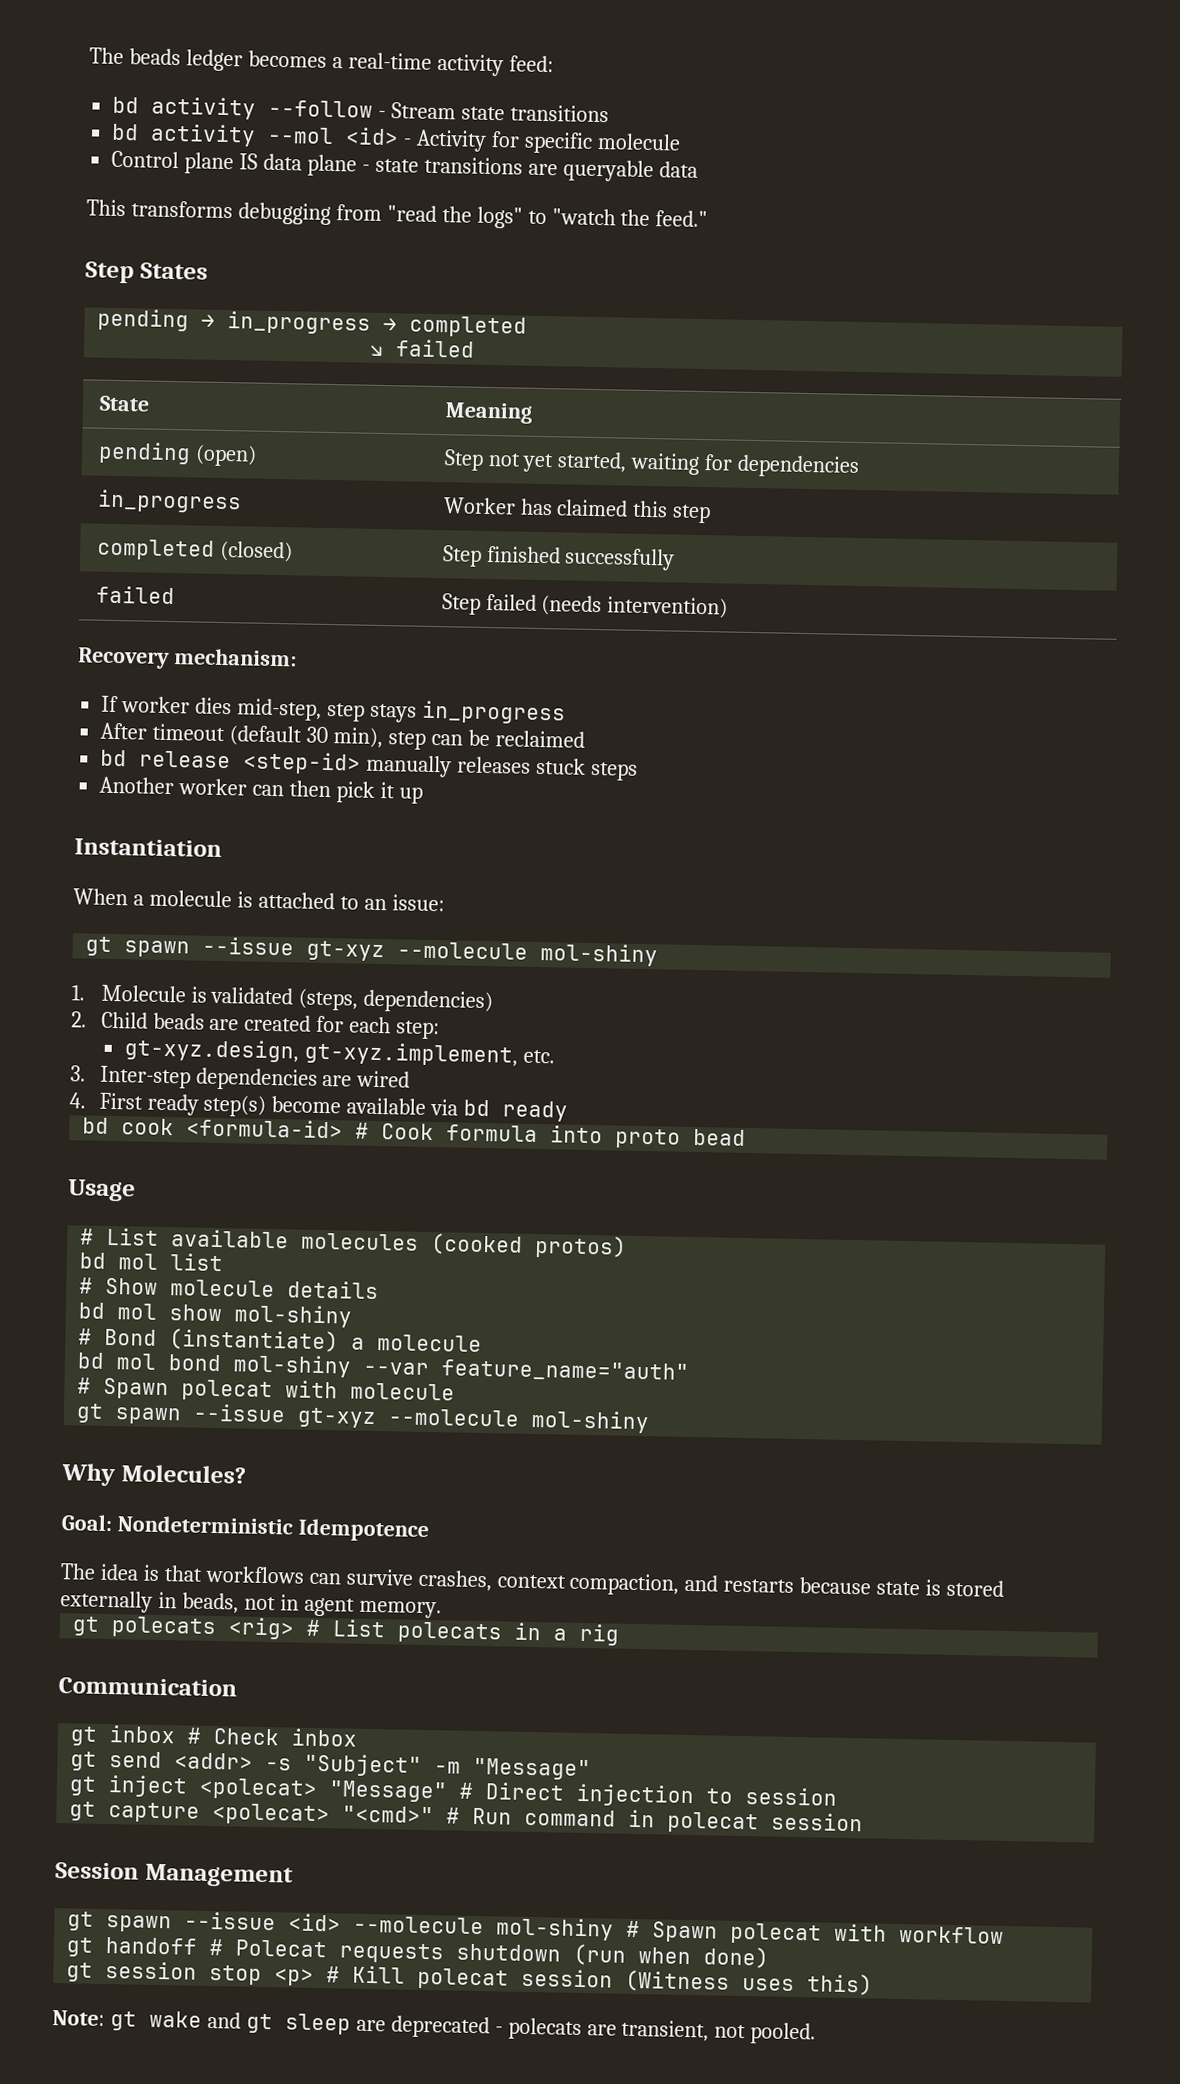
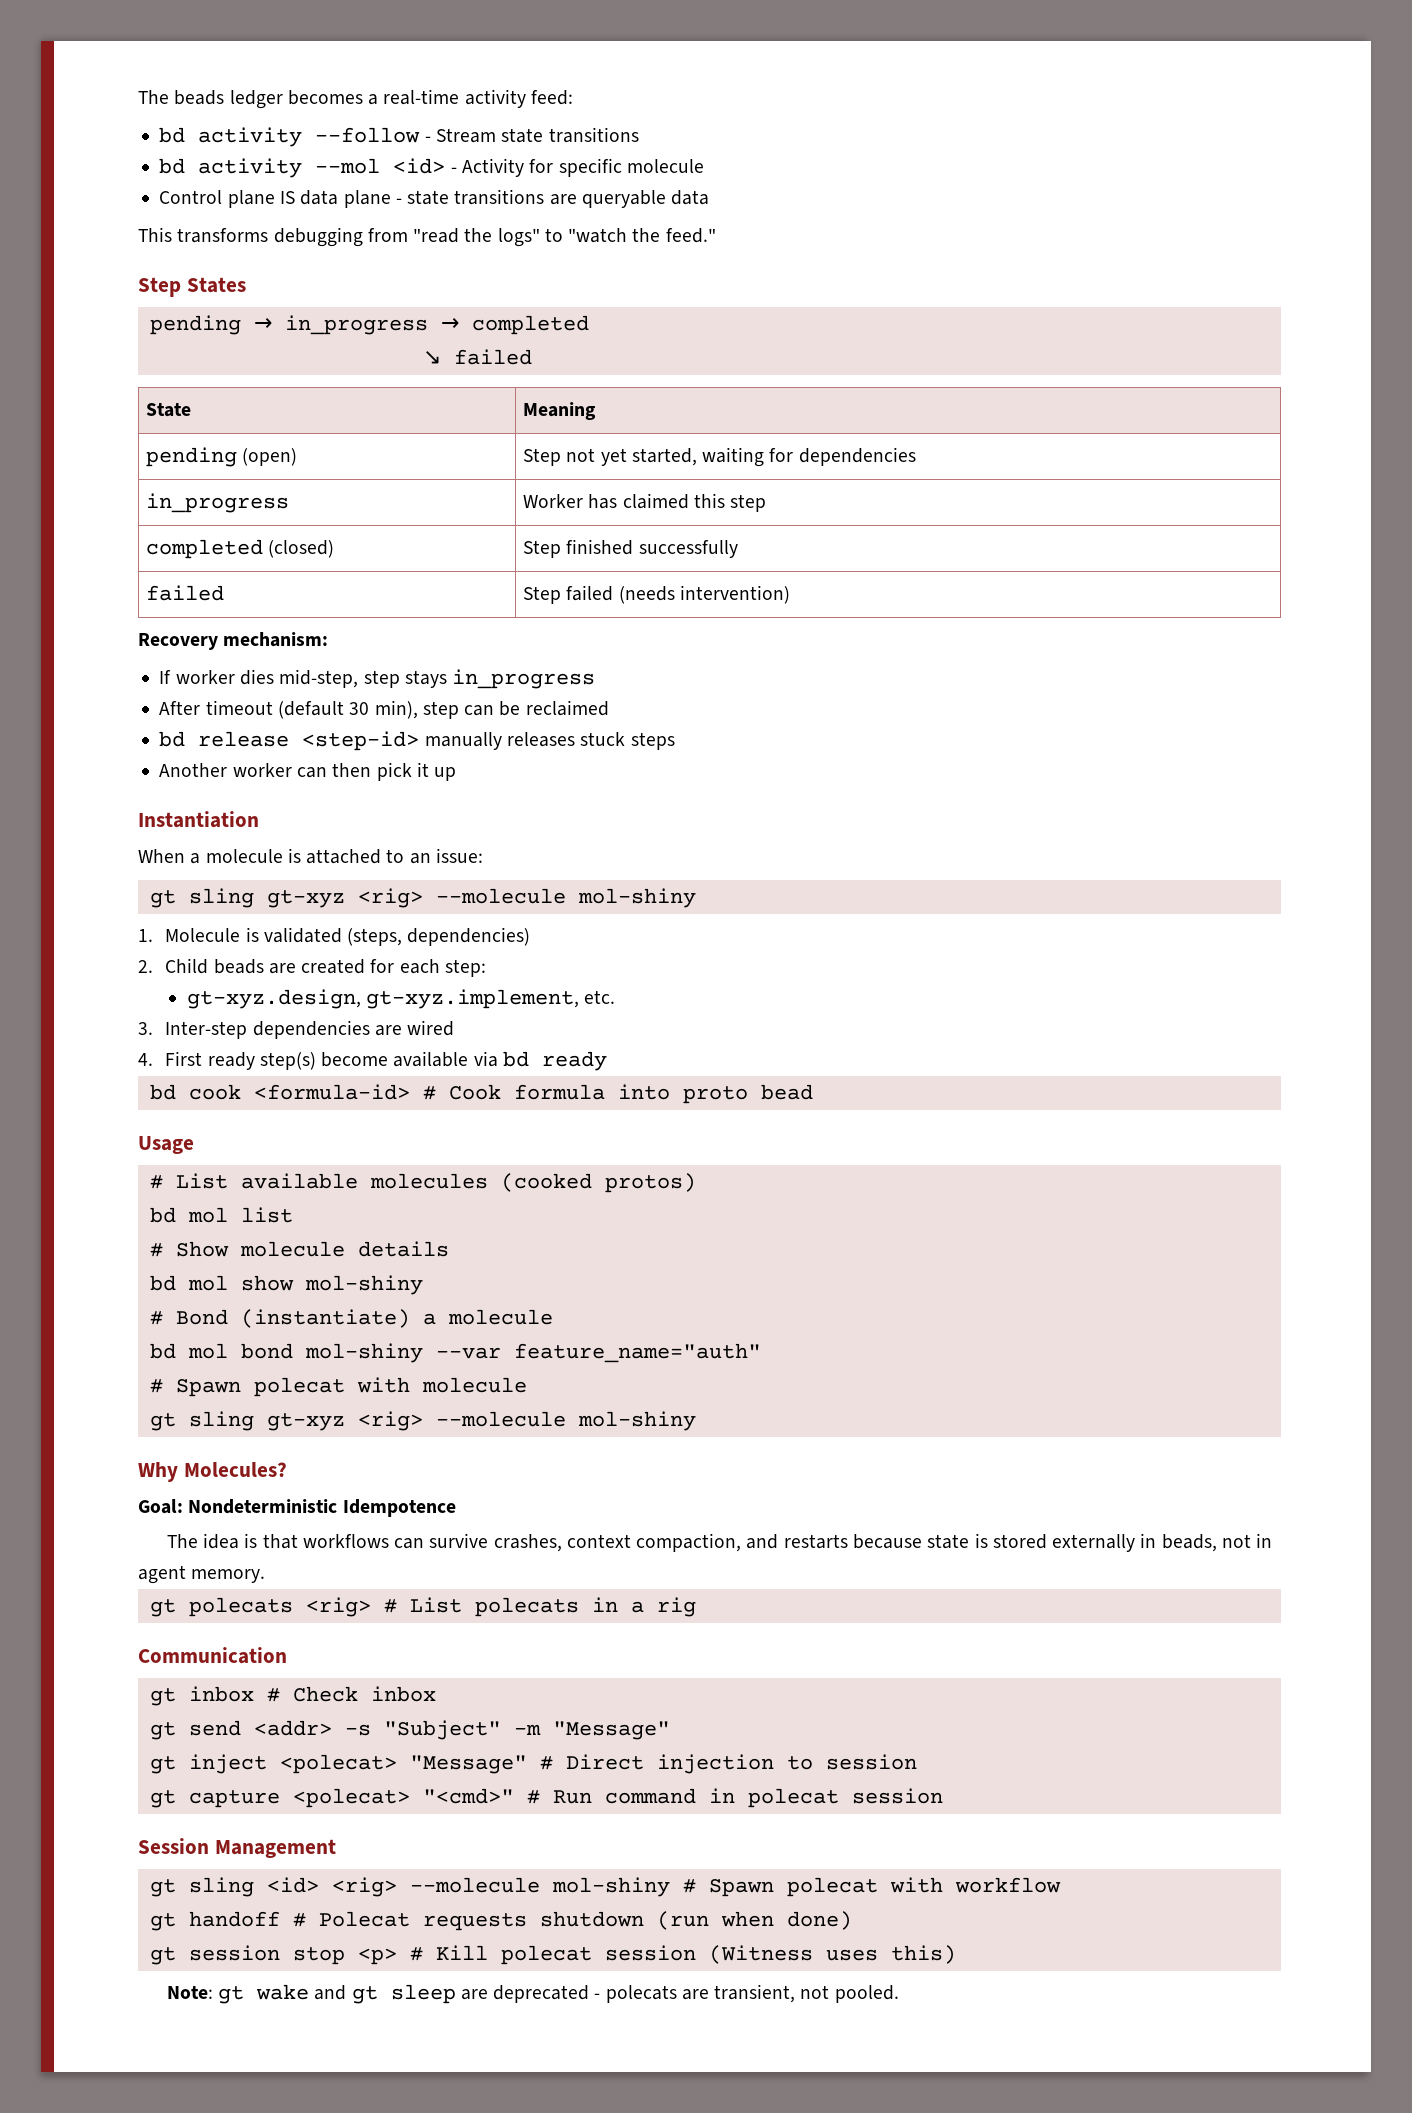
[124,936,386,962] spawn --issue gt-xyz -> [188,888,423,908] sling gt-xyz <rig>
[115,1403,378,1429] spawn --issue gt-xyz -> [188,1411,423,1431] sling gt-xyz <rig>
[106,1911,342,1933] spawn --issue <id> -> [188,1877,397,1897] sling <id> <rig>

